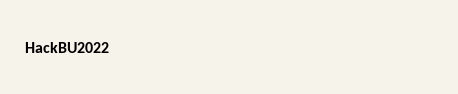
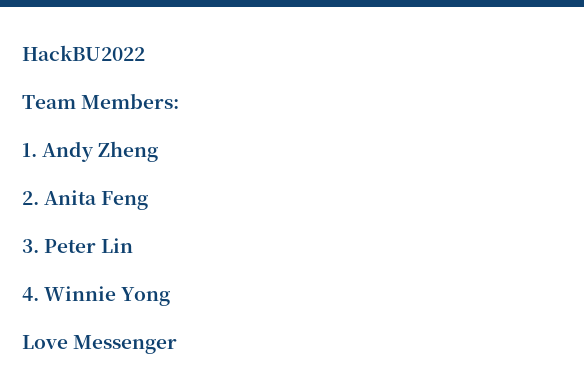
(109, 47) none -> [22,93,180,109] [22,141,159,162] [22,190,149,210] [22,238,134,253] [22,286,171,306] [22,335,178,354] // Team Members: // 1. Andy Zheng // 2. Anita Feng // 3. Peter Lin // 4. Winnie Yong // Love Messenger

